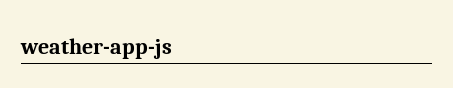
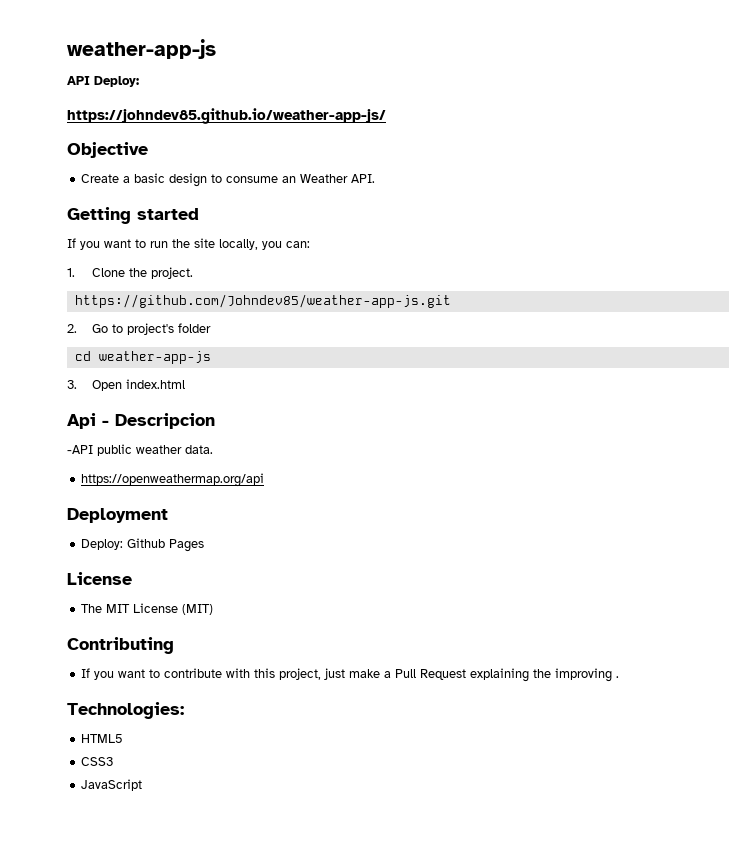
[20,38,172,59] weather-app-js -> [67,39,216,59] [67,76,139,87] [67,108,386,124] [67,142,148,158] [81,173,376,187] [67,207,199,224] [67,238,310,250] [67,267,194,279] [74,294,451,308] [67,323,212,335] [74,351,211,364] [67,379,186,391] [67,413,215,429] [67,444,213,456] [81,473,265,487] [67,508,168,523] [81,538,205,552] [67,572,132,585] [81,603,214,615] [67,637,174,654] [81,668,620,682] [67,702,184,719] [81,734,124,743] [81,757,114,766] [81,779,143,791] weather-app-js // API Deploy: // https://johndev85.github.io/weather-app-js/ // Objective // Create a basic design to consume an Weather API. // Getting started // If you want to run the site locally, you can: // 1. Clone the project. // https://github.com/Johndev85/weather-app-js.git // 2. Go to project's folder // cd weather-app-js // 3. Open index.html // Api - Descripcion // -API public weather data. // https://openweathermap.org/api // Deployment // Deploy: Github Pages // License // The MIT License (MIT) // Contributing // If you want to contribute with this project, just make a Pull Request explaining the improving . // Technologies: // HTML5 // CSS3 // JavaScript

